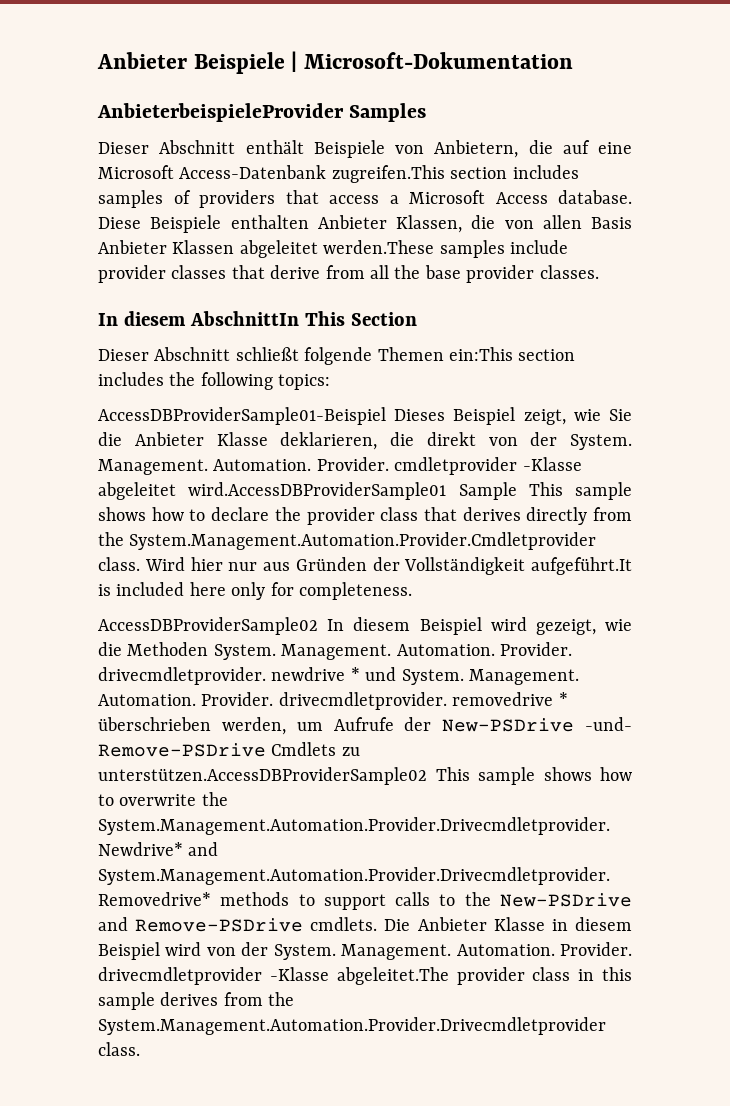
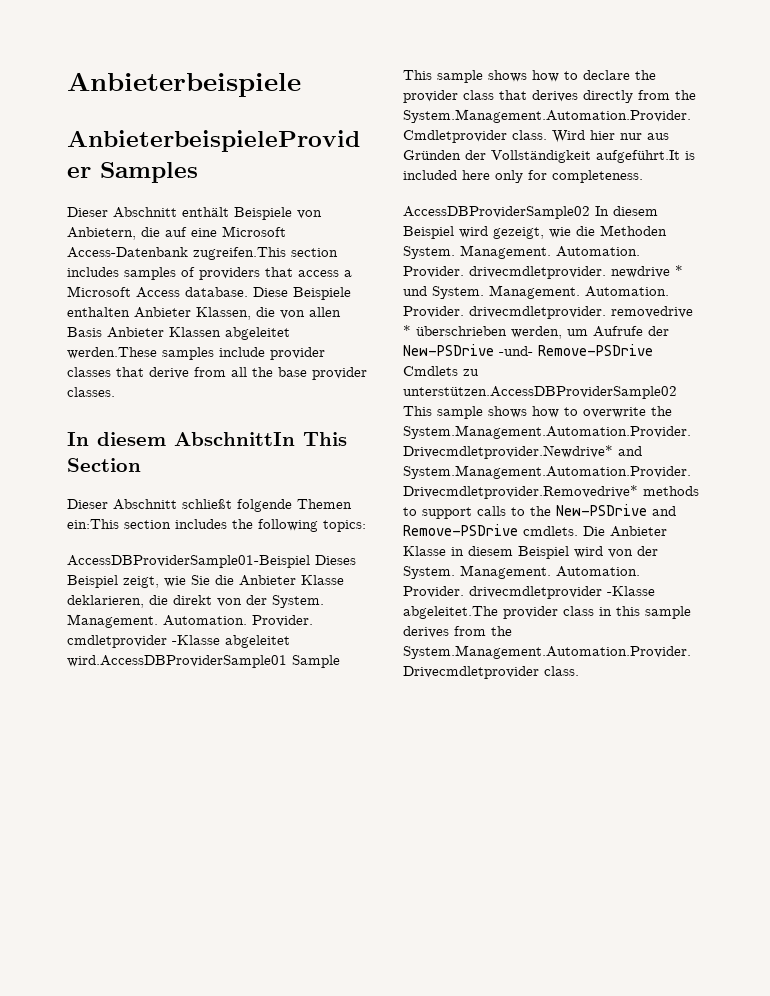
[97,51,573,74] Anbieter Beispiele | Microsoft-Dokumentation -> [67,72,301,97] Anbieterbeispiele

